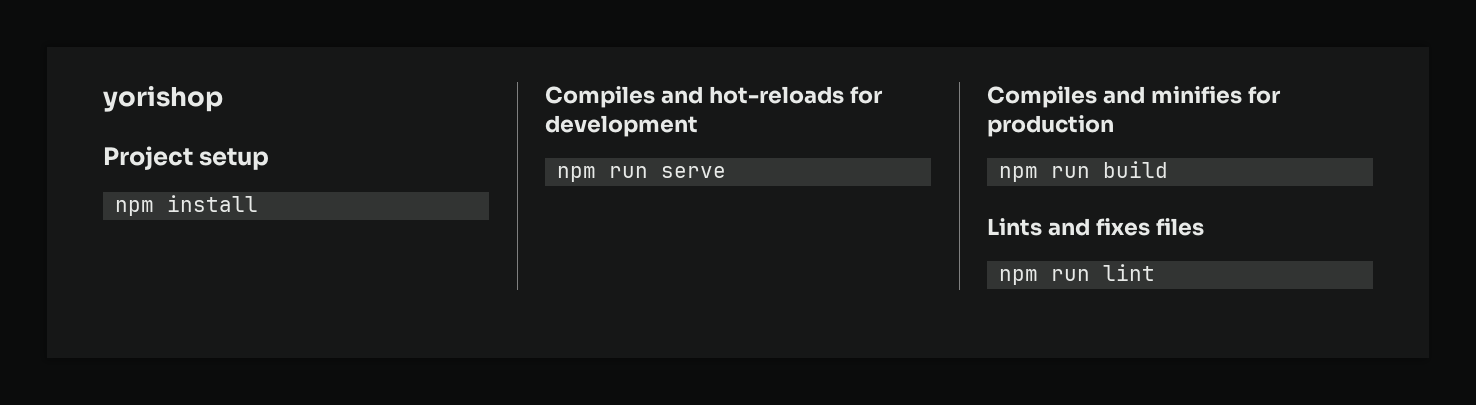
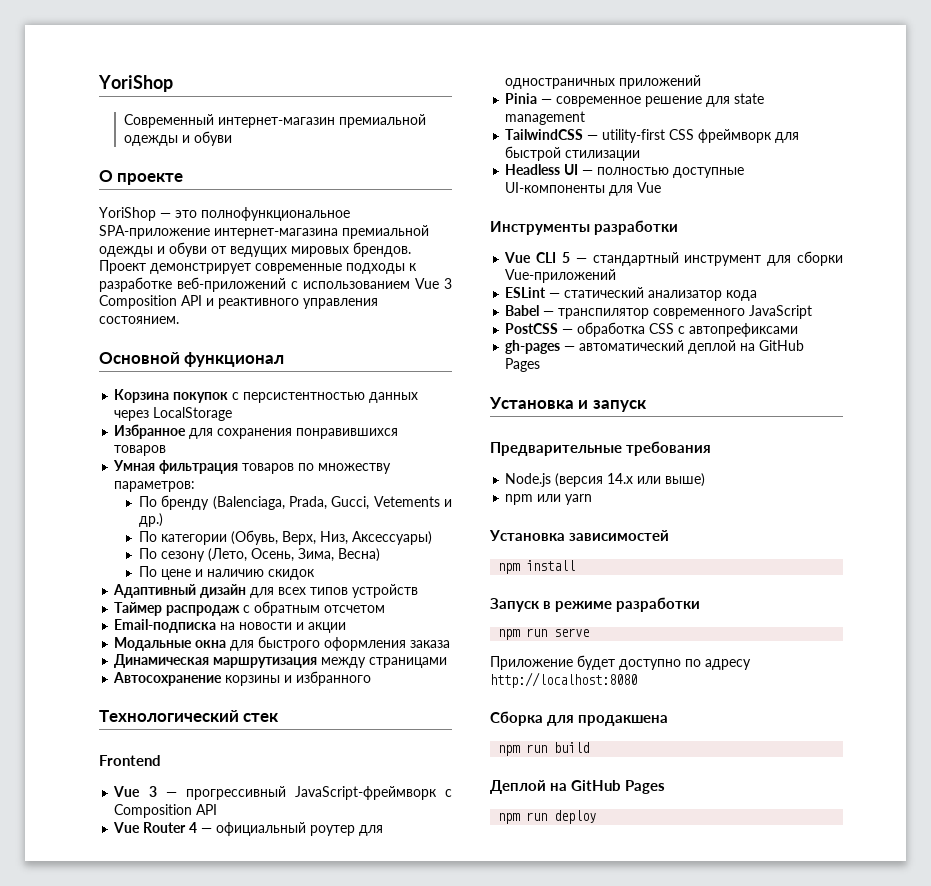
[103,86,223,112] [103,146,270,170] [115,195,259,216] [545,86,883,108] [545,115,698,137] [557,166,727,182] [987,86,1281,108] [987,115,1114,137] yorishop // Project setup // npm install // Compiles and hot-reloads for development // npm run serve // Compiles and minifies for production -> [98,75,173,92] [123,114,426,128] [123,131,232,146] [99,170,184,185] [99,207,350,221] [99,225,429,239] [99,242,411,257] [99,260,417,274] [99,277,452,292] [99,295,378,309] [99,316,179,324] [99,352,285,367] [114,389,419,403] [114,407,233,421] [114,424,399,439] [114,445,167,456] [113,460,392,474] [114,481,196,492] [139,495,452,510] [139,513,164,527] [139,530,433,545] [139,548,381,562] [139,566,316,580] [113,584,419,598] [114,601,386,616] [114,619,347,633] [114,636,451,651] [114,654,448,668] [113,671,372,686] [99,710,280,722] [99,755,161,766] [113,786,452,800] [114,804,218,818] [113,822,384,836] [505,75,702,89] [505,93,765,107] [505,111,586,125] [505,129,800,143] [505,146,641,161] [505,164,745,178] [505,182,662,196] [490,220,679,235] [504,251,843,266] [505,269,617,283] [505,287,758,301] [505,305,813,319] [505,322,799,337] [505,340,805,354] [505,358,541,372] [489,397,647,412] [490,441,712,456] [505,473,706,487] [505,494,593,505] [489,530,670,541] [498,560,576,574] [490,597,701,612] [498,628,590,640] [490,655,751,670] [490,672,637,688] [490,711,669,726] YoriShop // Современный интернет-магазин премиальной одежды и обуви // О проекте // YoriShop — это полнофункциональное SPA-приложение интернет-магазина премиальной одежды и обуви от ведущих мировых брендов. Проект демонстрирует современные подходы к разработке веб-приложений с использованием Vue 3 Composition API и реактивного управления состоянием. // Основной функционал // Корзина покупок с персистентностью данных через LocalStorage // Избранное для сохранения понравившихся товаров // Умная фильтрация товаров по множеству параметров: // По бренду (Balenciaga, Prada, Gucci, Vetements и др.) // По категории (Обувь, Верх, Низ, Аксессуары) // По сезону (Лето, Осень, Зима, Весна) // По цене и наличию скидок // Адаптивный дизайн для всех типов устройств // Таймер распродаж с обратным отсчетом // Email-подписка на новости и акции // Модальные окна для быстрого оформления заказа // Динамическая маршрутизация между страницами // Автосохранение корзины и избранного // Технологический стек // Frontend // Vue 3 — прогрессивный JavaScript-фреймворк с Composition API // Vue Router 4 — официальный роутер для одностраничных приложений // Pinia — современное решение для state management // TailwindCSS — utility-first CSS фреймворк для быстрой стилизации // Headless UI — полностью доступные UI-компоненты для Vue // Инструменты разработки // Vue CLI 5 — стандартный инструмент для сборки Vue-приложений // ESLint — статический анализатор кода // Babel — транспилятор современного JavaScript // PostCSS — обработка CSS с автопрефиксами // gh-pages — автоматический деплой на GitHub Pages // Установка и запуск // Предварительные требования // Node.js (версия 14.x или выше) // npm или yarn // Установка зависимостей // npm install // Запуск в режиме разработки // npm run serve // Приложение будет доступно по адресу http://localhost:8080 // Сборка для продакшена
[987,218,1204,236] [999,264,1156,285] Lints and fixes files // npm run lint -> [490,780,666,794] [498,810,597,824] Деплой на GitHub Pages // npm run deploy

